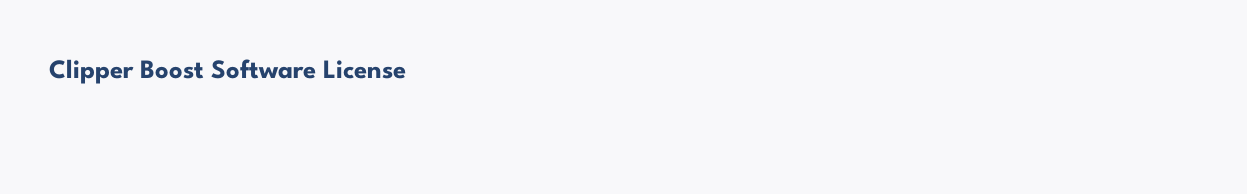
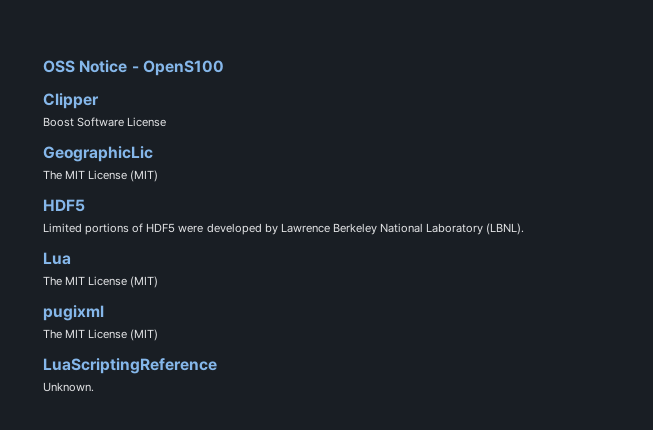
(49, 71) none -> [43,60,224,76] OSS Notice - OpenS100 //
(134, 71) none -> (99, 101) //
(407, 69) none -> [43,146,153,162] [43,170,159,182] [43,199,85,212] [43,223,525,235] [43,252,71,265] [43,276,159,288] [43,305,104,321] [43,329,159,341] [43,358,217,374] [43,382,94,392] // GeographicLic // The MIT License (MIT) // HDF5 // Limited portions of HDF5 were developed by Lawrence Berkeley National Laboratory (LBNL). // Lua // The MIT License (MIT) // pugixml // The MIT License (MIT) // LuaScriptingReference // Unknown.

